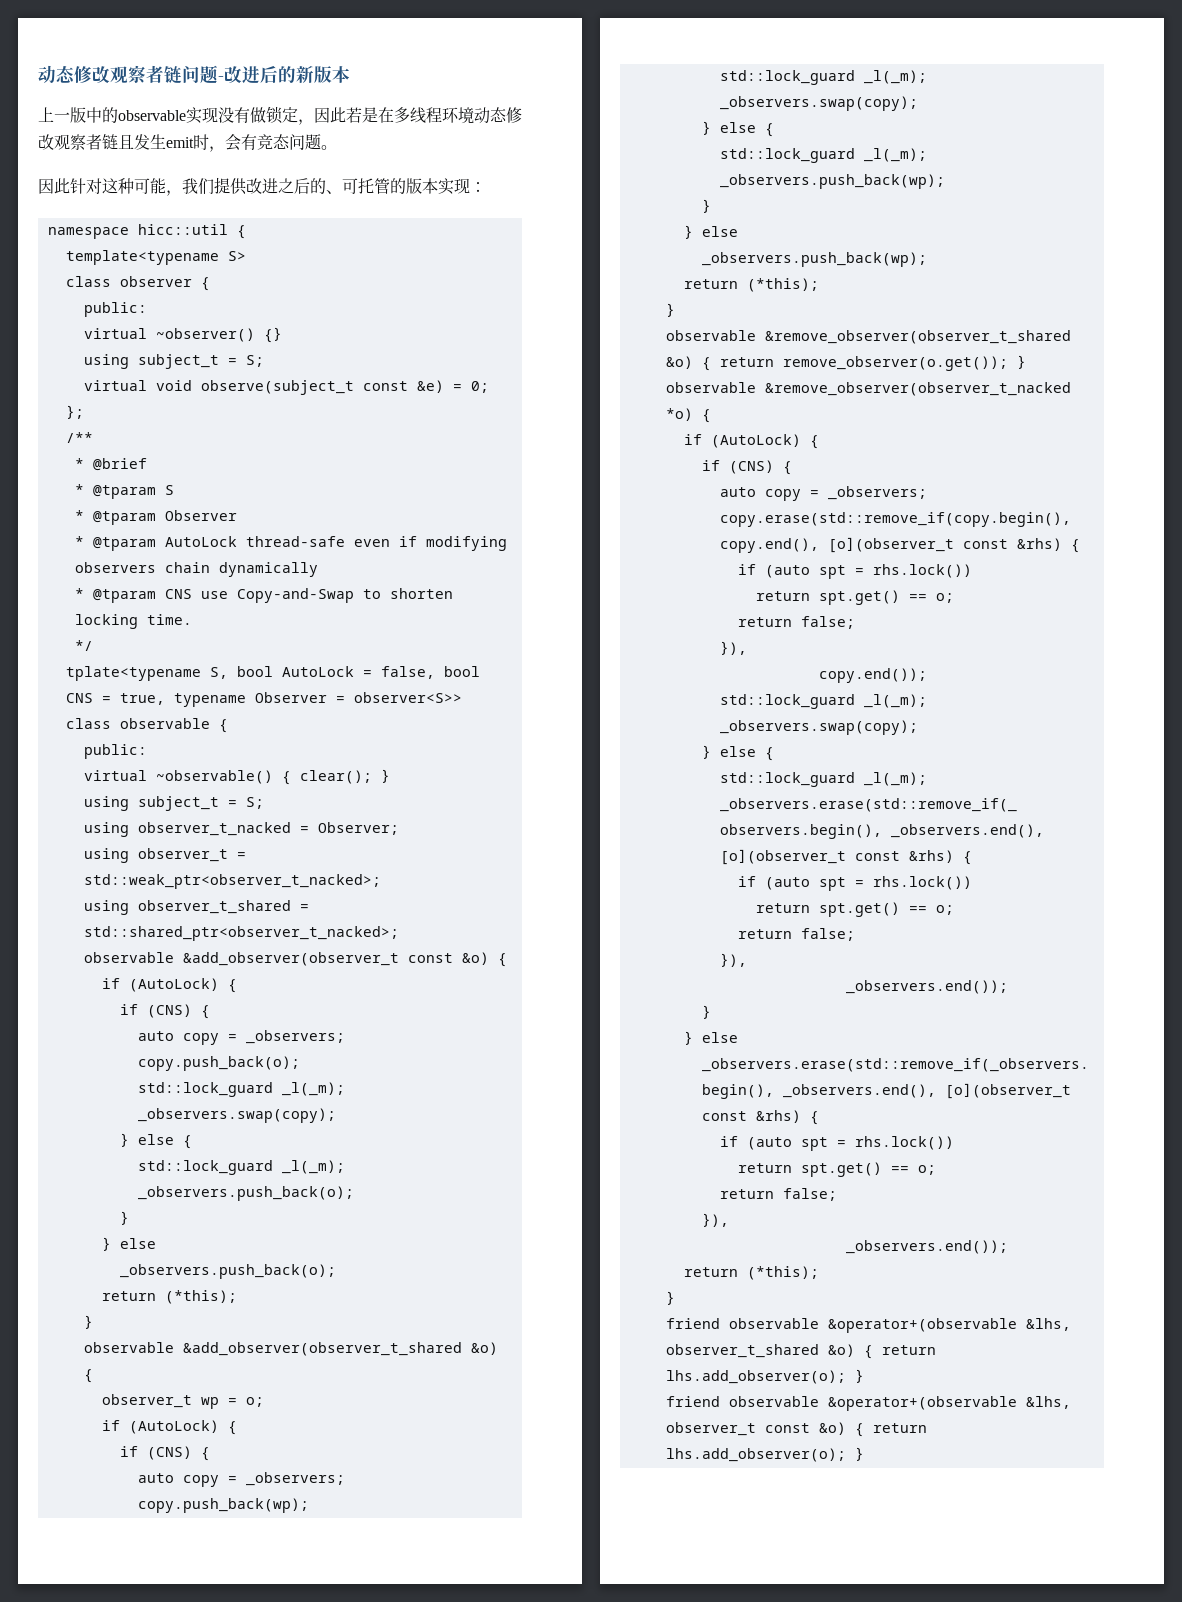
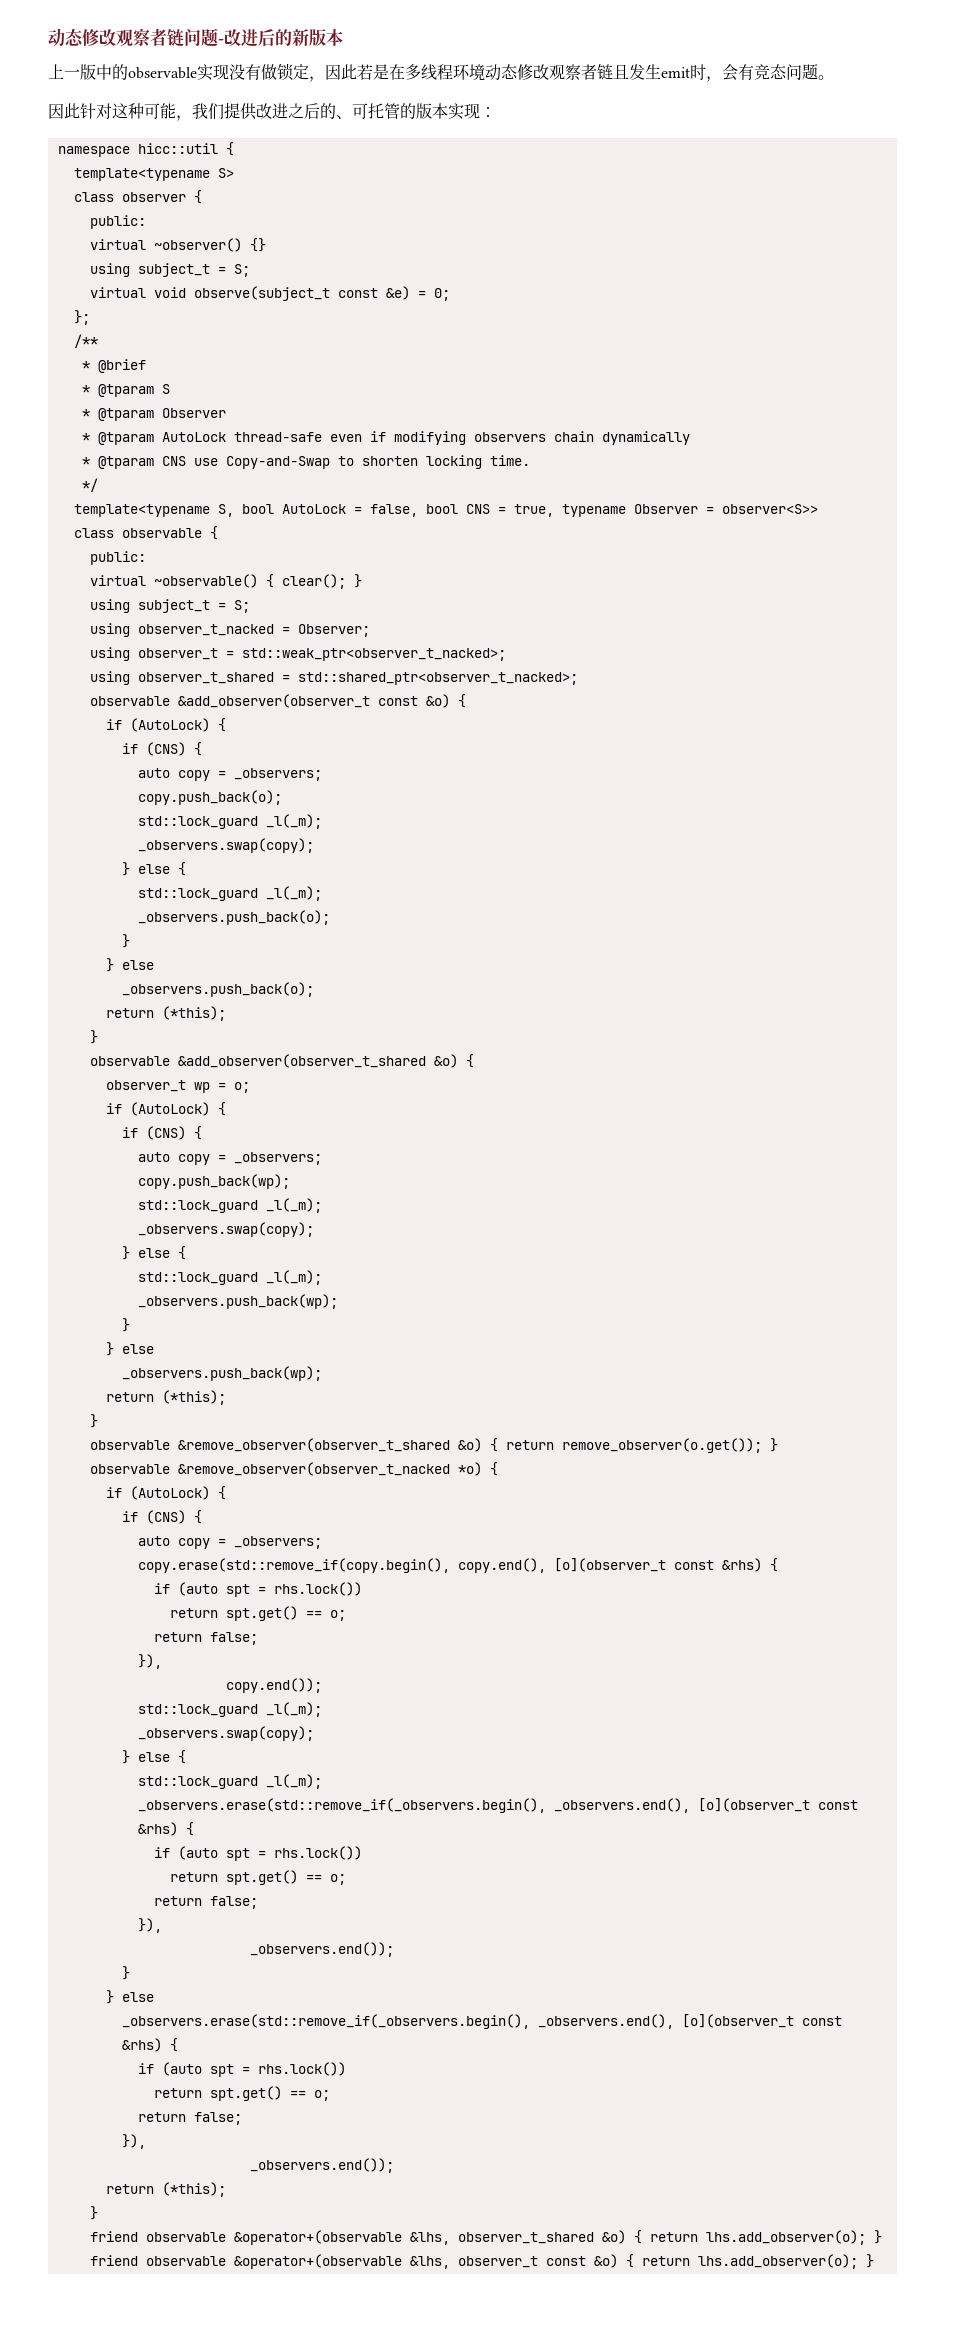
[65,666,201,681] tplate<typename -> [73,504,210,517] template<typename

